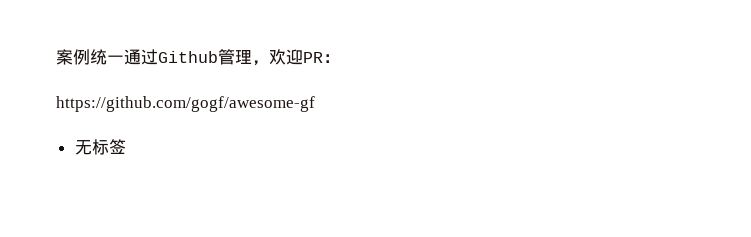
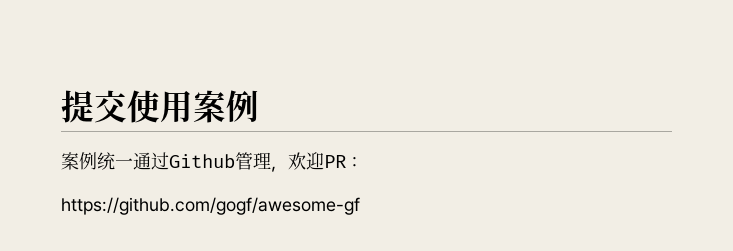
(56, 57) none -> [61,90,259,123] 提交使用案例 //
[74,139,126,155] // 无标签 -> (360, 206) none

